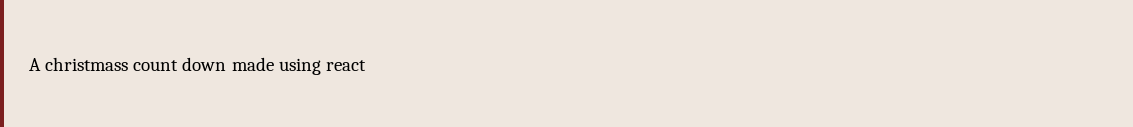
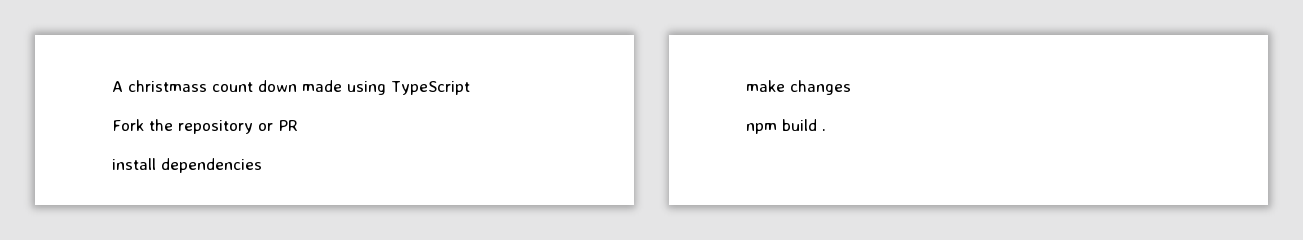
[325,60,366,71] react -> [391,81,470,95] [112,119,298,134] [112,158,262,173] [746,80,851,95] [746,119,826,134] TypeScript // Fork the repository or PR // install dependencies // make changes // npm build .

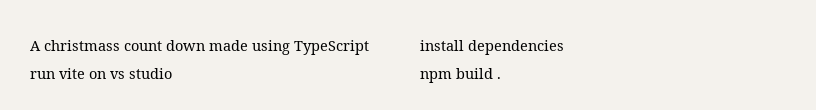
[112,119,298,134] Fork the repository or PR -> [30,68,172,79] run vite on vs studio
[746,80,851,95] // make changes -> (564, 47) none

